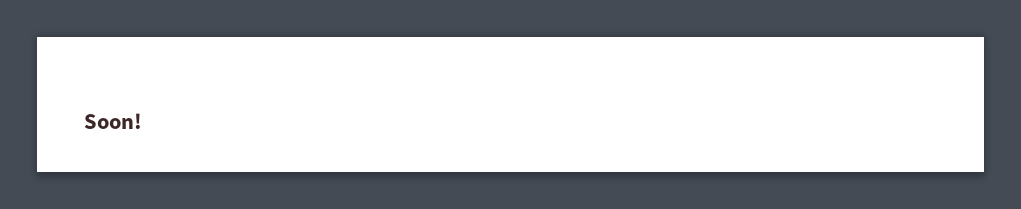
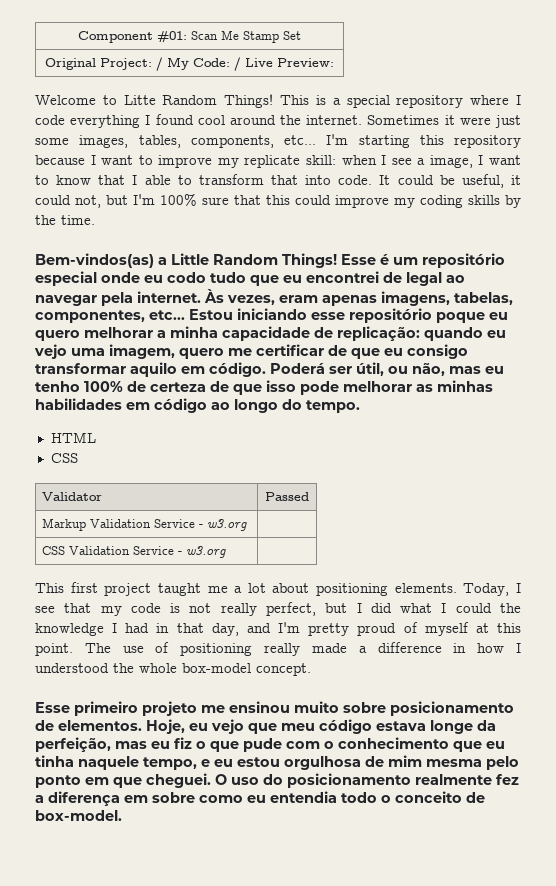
[84,113,142,129] Soon! -> [77,30,301,43] [44,57,334,71] [35,94,521,108] [35,114,521,128] [35,134,521,148] [35,155,521,168] [35,174,522,188] [35,193,521,208] [35,215,95,225] [35,253,505,268] [35,271,465,286] [35,289,513,306] [35,308,508,323] [35,326,506,342] [34,344,468,359] [35,362,504,377] [35,380,493,395] [35,398,360,413] [50,432,96,443] [50,453,78,463] [42,492,103,501] [265,492,309,501] [42,518,248,531] [42,546,227,558] [35,582,521,596] [35,602,521,616] [35,622,521,636] [35,642,521,656] [35,663,311,676] [35,701,514,716] [35,719,496,734] [35,737,505,753] [35,755,519,770] [35,773,519,788] [35,791,485,807] [35,810,122,821] Component #01: Scan Me Stamp Set // Original Project: / My Code: / Live Preview: // Welcome to Litte Random Things! This is a special repository where I code everything I found cool around the internet. Sometimes it were just some images, tables, components, etc... I'm starting this repository because I want to improve my replicate skill: when I see a image, I want to know that I able to transform that into code. It could be useful, it could not, but I'm 100% sure that this could improve my coding skills by the time. // Bem-vindos(as) a Little Random Things! Esse é um repositório especial onde eu codo tudo que eu encontrei de legal ao navegar pela internet. Às vezes, eram apenas imagens, tabelas, componentes, etc... Estou iniciando esse repositório poque eu quero melhorar a minha capacidade de replicação: quando eu vejo uma imagem, quero me certificar de que eu consigo transformar aquilo em código. Poderá ser útil, ou não, mas eu tenho 100% de certeza de que isso pode melhorar as minhas habilidades em código ao longo do tempo. // HTML // CSS // Validator | Passed // Markup Validation Service - w3.org | // CSS Validation Service - w3.org | // This first project taught me a lot about positioning elements. Today, I see that my code is not really perfect, but I did what I could the knowledge I had in that day, and I'm pretty proud of myself at this point. The use of positioning really made a difference in how I understood the whole box-model concept. // Esse primeiro projeto me ensinou muito sobre posicionamento de elementos. Hoje, eu vejo que meu código estava longe da perfeição, mas eu fiz o que pude com o conhecimento que eu tinha naquele tempo, e eu estou orgulhosa de mim mesma pelo ponto em que cheguei. O uso do posicionamento realmente fez a diferença em sobre como eu entendia todo o conceito de box-model.

